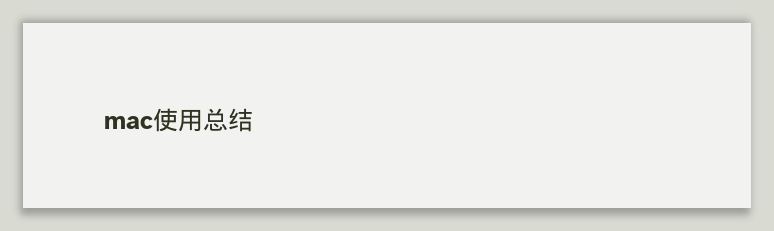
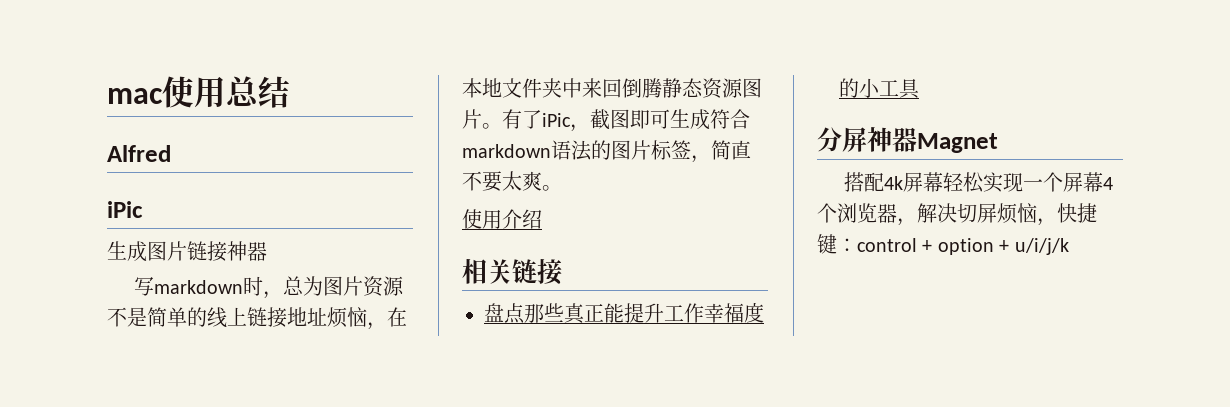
(253, 120) none -> [107,145,171,162] [107,201,143,218] [107,241,267,262] [133,276,404,299] [107,307,407,330] [462,78,762,99] [462,109,750,132] [462,140,751,163] [462,171,562,192] [462,209,542,229] [462,258,562,285] [484,302,764,324] [839,78,920,99] [817,127,998,153] [843,172,1113,193] [817,203,1097,226] [817,234,1069,255] // Alfred // iPic // 生成图片链接神器 // 写markdown时，总为图片资源不是简单的线上链接地址烦恼，在本地文件夹中来回倒腾静态资源图片。有了iPic，截图即可生成符合markdown语法的图片标签，简直不要太爽。 // 使用介绍 // 相关链接 // 盘点那些真正能提升工作幸福度的小工具 // 分屏神器Magnet // 搭配4k屏幕轻松实现一个屏幕4个浏览器，解决切屏烦恼，快捷键：control + option + u/i/j/k

